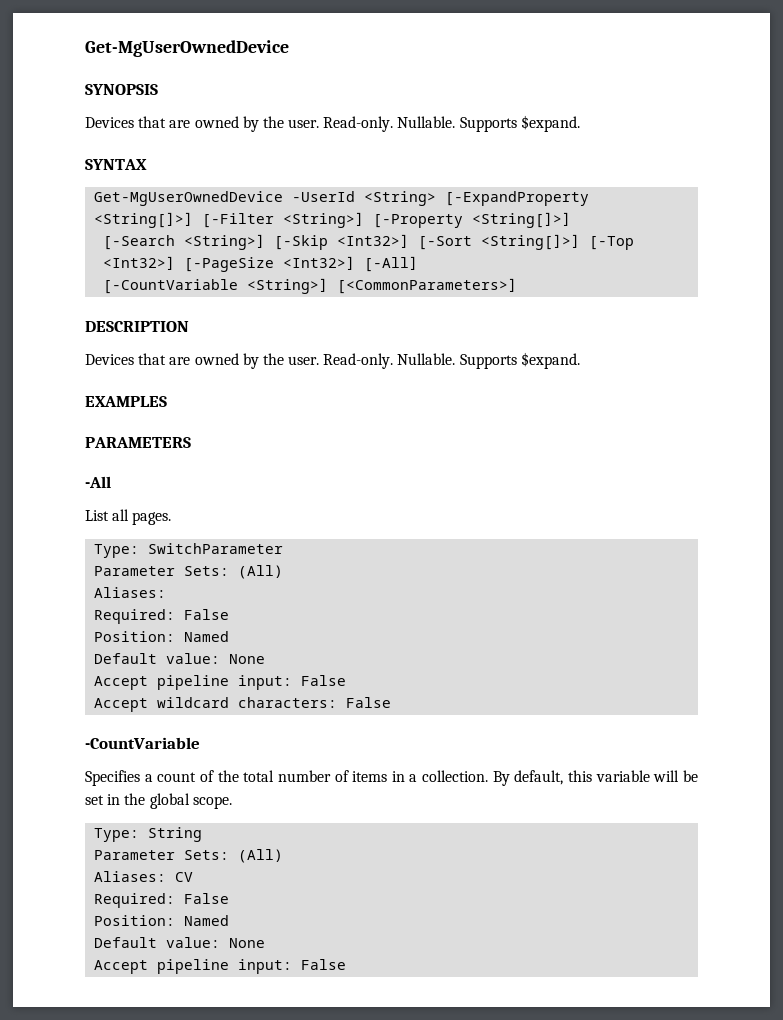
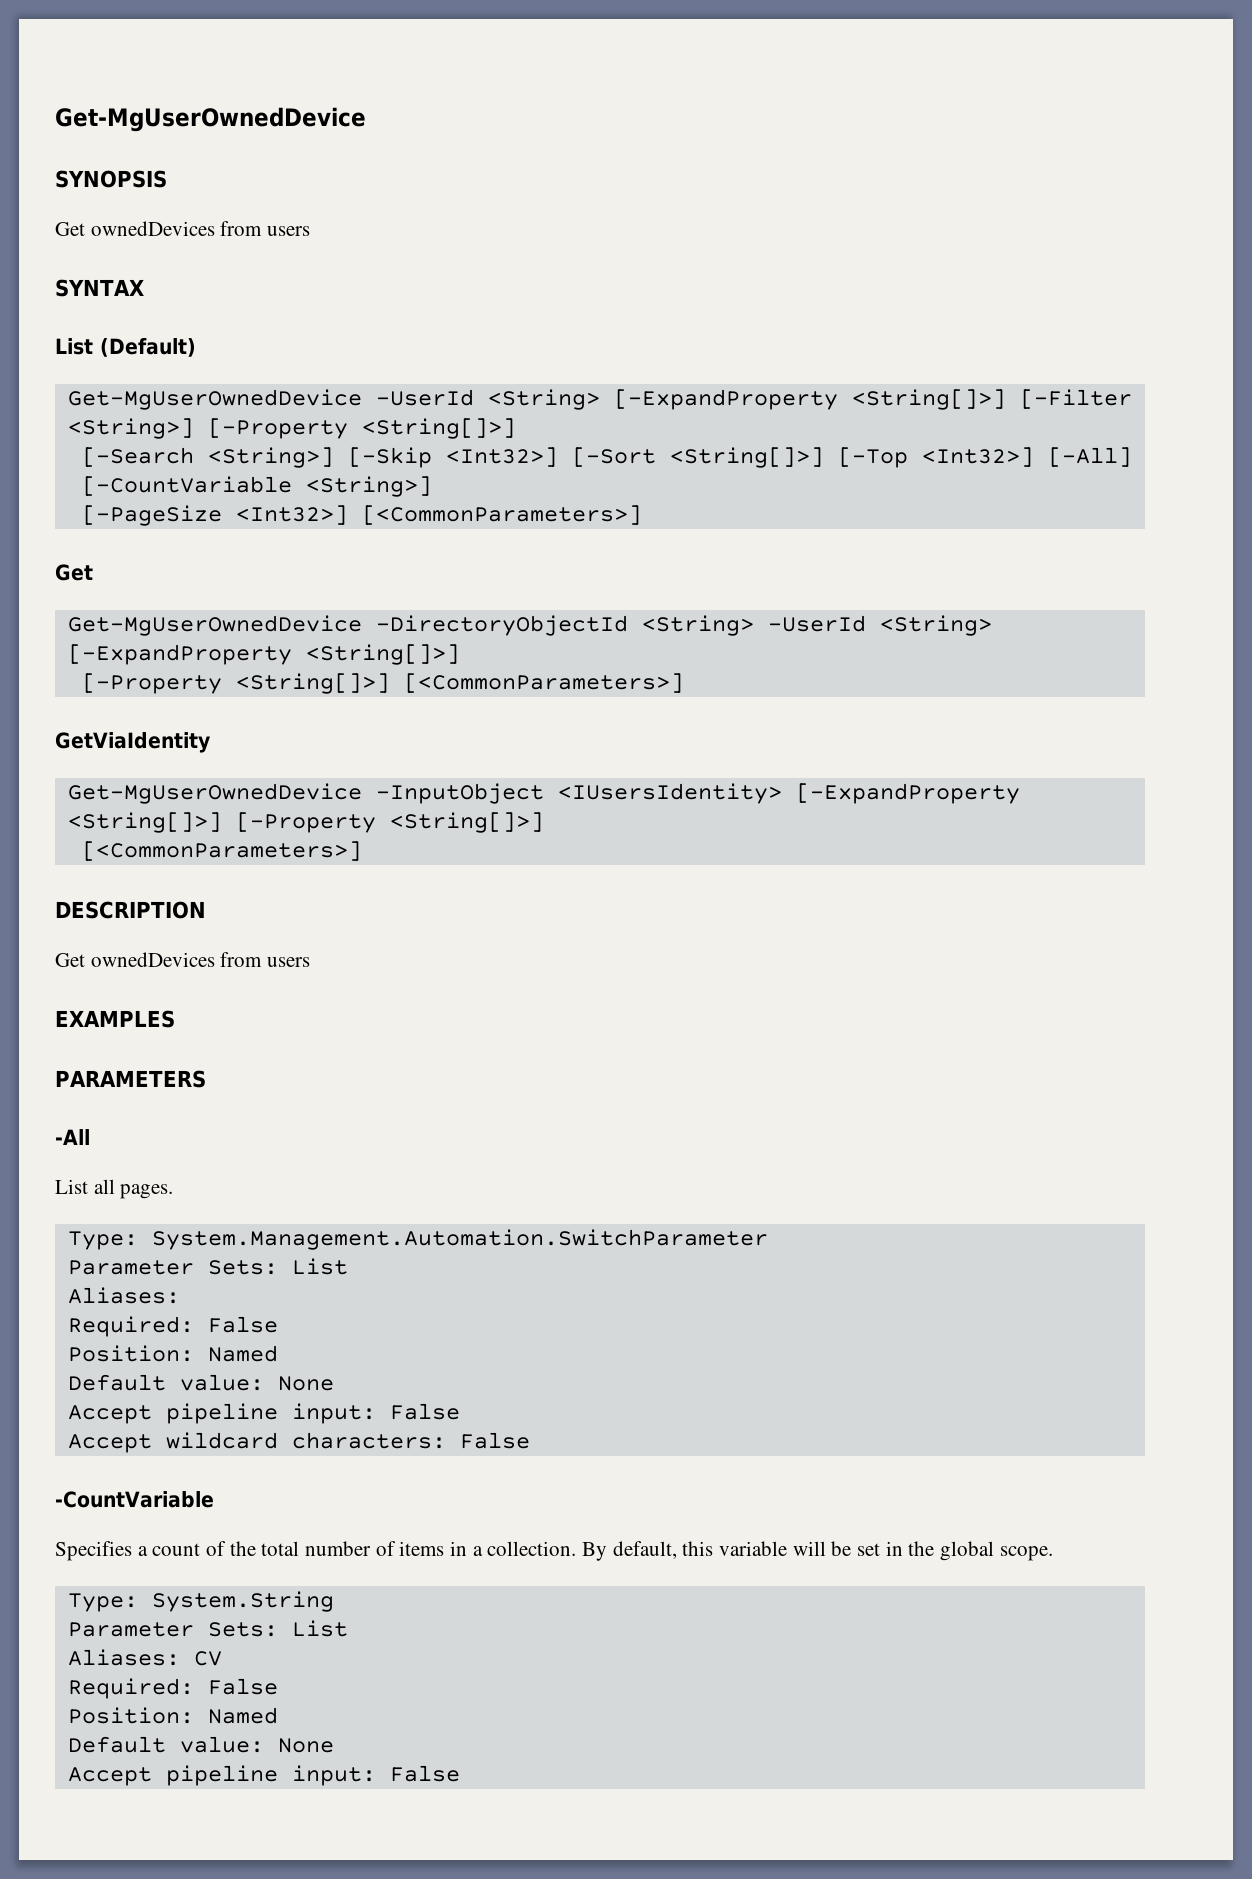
[85,115,580,132] Devices that are owned by the user. Read-only. Nullable. Supports $expand. -> [55,221,311,236] Get ownedDevices from users
(147, 164) none -> [55,338,196,357] // List (Default)
[184,256,419,272] [103,278,518,294] [85,321,189,332] [85,352,580,369] [-PageSize <Int32>] [-All] // [-CountVariable <String>] [<CommonParameters>] // DESCRIPTION // Devices that are owned by the user. Read-only. Nullable. Supports $expand. -> [1047,447,1132,467] [81,476,432,497] [81,505,642,526] [55,564,93,581] [67,615,992,636] [67,644,460,665] [81,673,684,694] [55,732,210,753] [67,783,1020,804] [67,812,544,833] [81,841,362,861] [55,901,206,919] [55,952,311,967] [-All] [-CountVariable <String>] // [-PageSize <Int32>] [<CommonParameters>] // Get // Get-MgUserOwnedDevice -DirectoryObjectId <String> -UserId <String> [-ExpandProperty <String[]>] // [-Property <String[]>] [<CommonParameters>] // GetViaIdentity // Get-MgUserOwnedDevice -InputObject <IUsersIdentity> [-ExpandProperty <String[]>] [-Property <String[]>] // [<CommonParameters>] // DESCRIPTION // Get ownedDevices from users
[148,543,284,554] [94,565,284,579] SwitchParameter // Parameter Sets: (All) -> [151,1229,768,1250] [67,1258,348,1275] System.Management.Automation.SwitchParameter // Parameter Sets: List
[148,827,203,842] [94,849,284,863] String // Parameter Sets: (All) -> [151,1591,334,1612] [67,1620,348,1637] System.String // Parameter Sets: List

